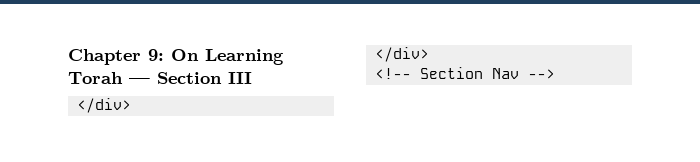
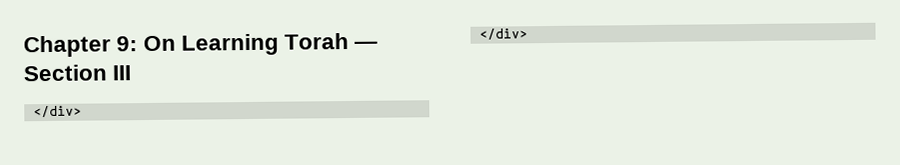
[374,67,555,79] // <!-- Section Nav --> -> (528, 34) none

